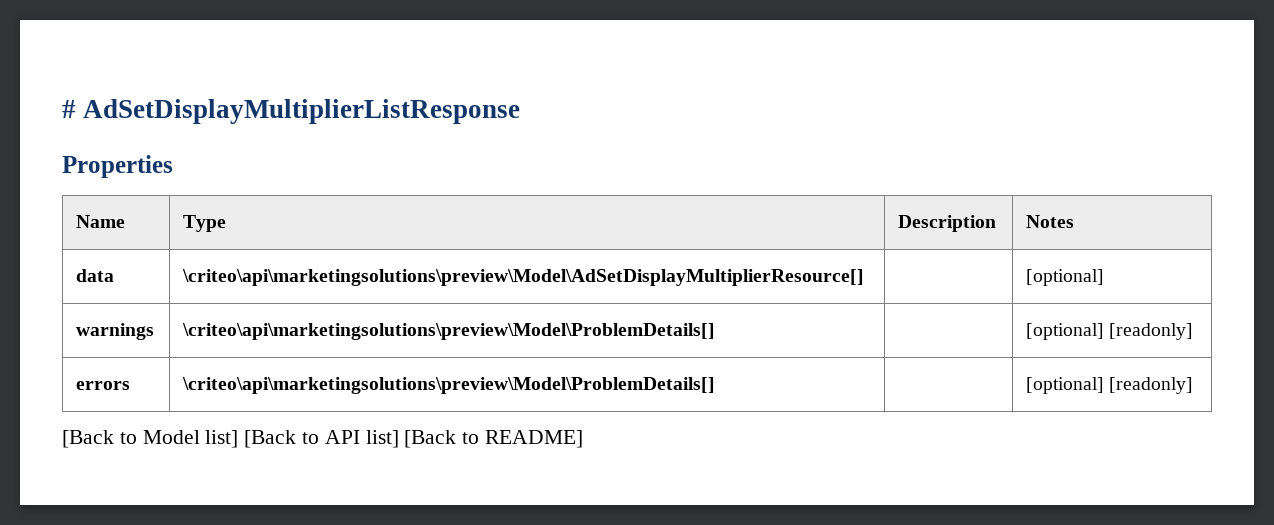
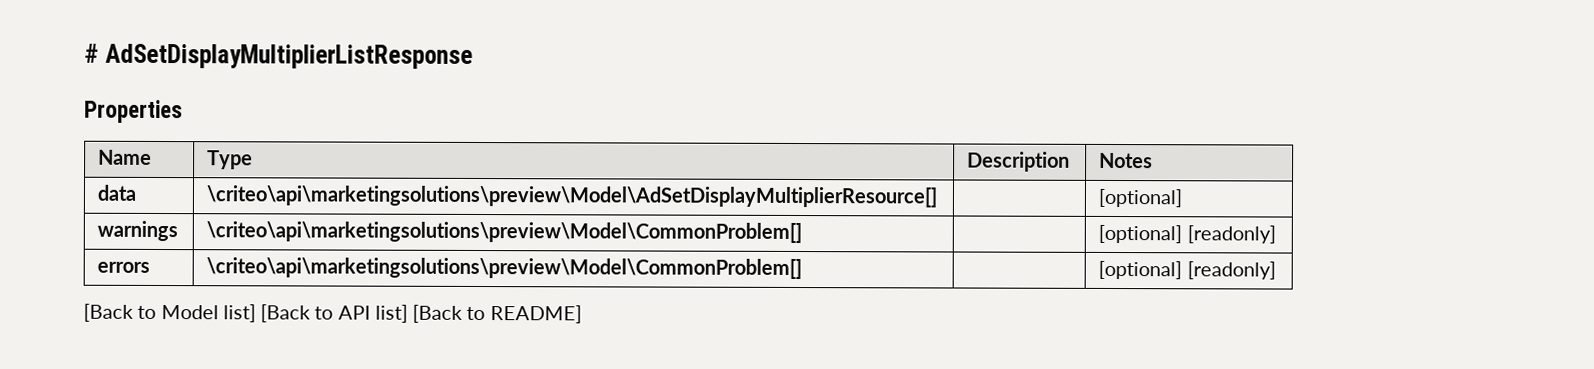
[181,323,715,340] \criteo\api\marketingsolutions\preview\Model\ProblemDetails[] -> [206,221,803,244] \criteo\api\marketingsolutions\preview\Model\CommonProblem[]
[181,377,715,394] \criteo\api\marketingsolutions\preview\Model\ProblemDetails[] -> [206,257,803,280] \criteo\api\marketingsolutions\preview\Model\CommonProblem[]

